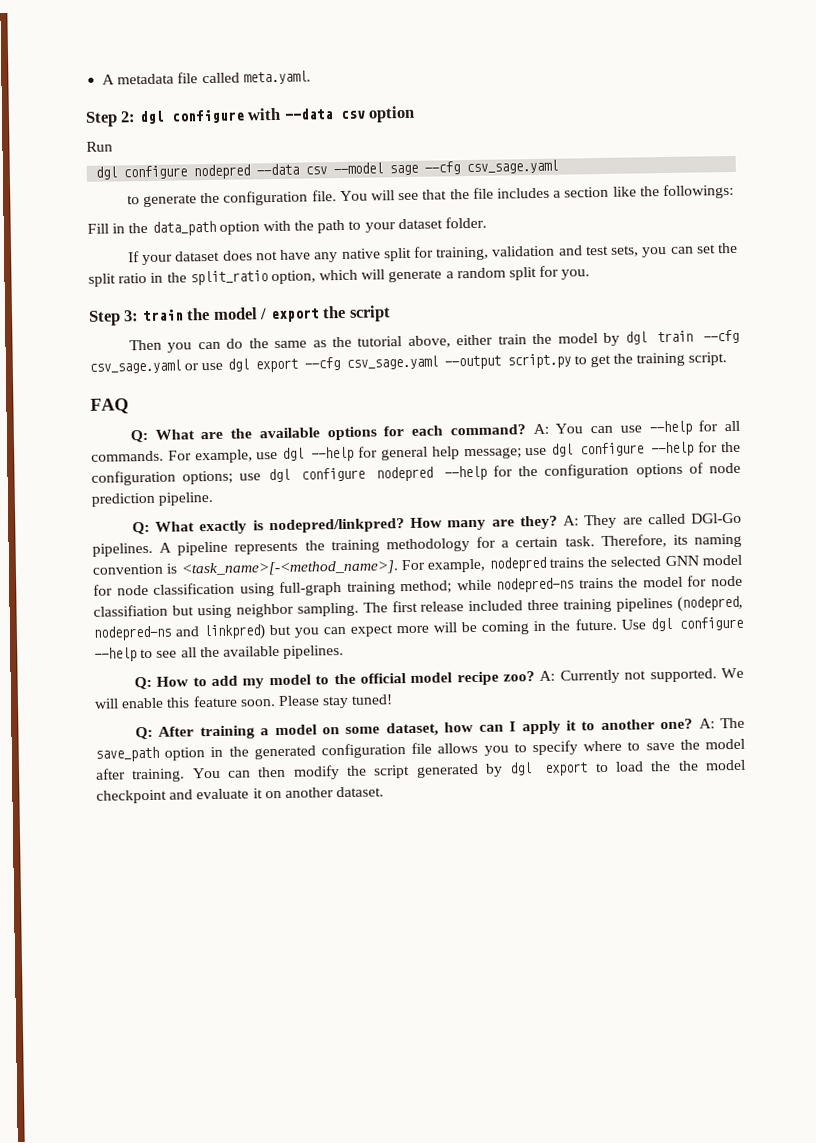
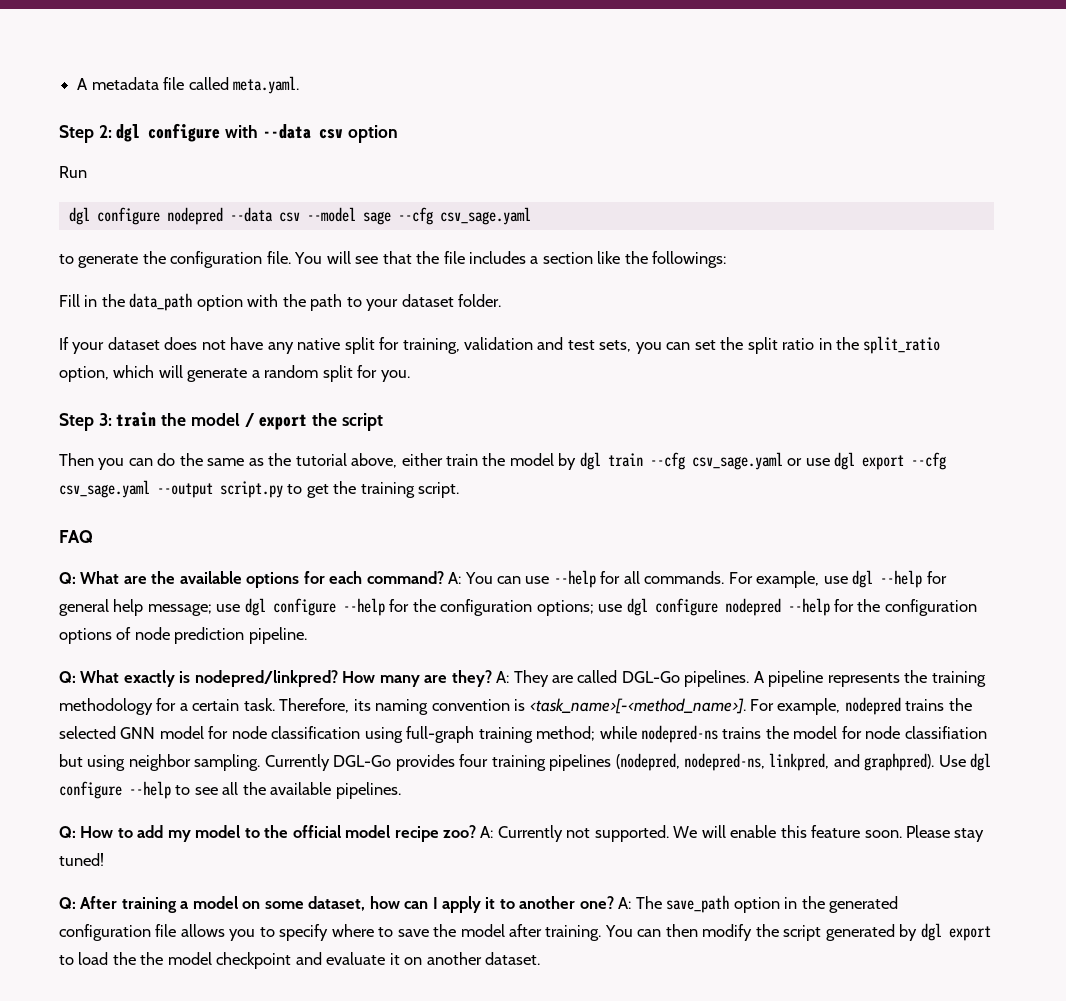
[690,512,742,524] DGl-Go -> [621,671,680,683] DGL-Go
[362,595,743,613] [93,618,617,641] The first release included three training pipelines (nodepred, nodepred-ns and linkpred) but you can expect more will be coming in the future. -> [264,753,935,771] Currently DGL-Go provides four training pipelines (nodepred, nodepred-ns, linkpred, and graphpred).

